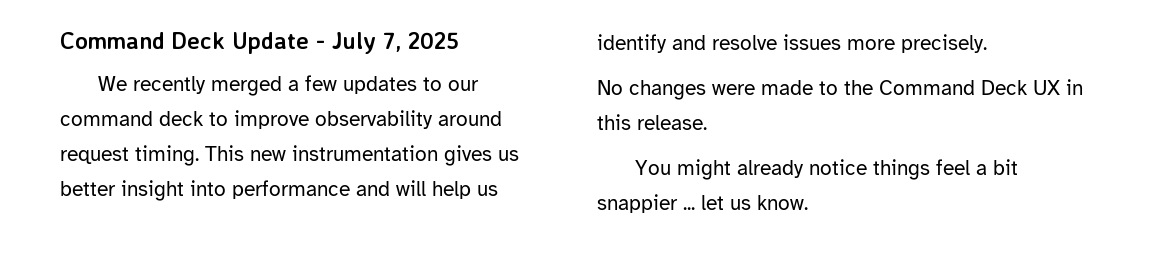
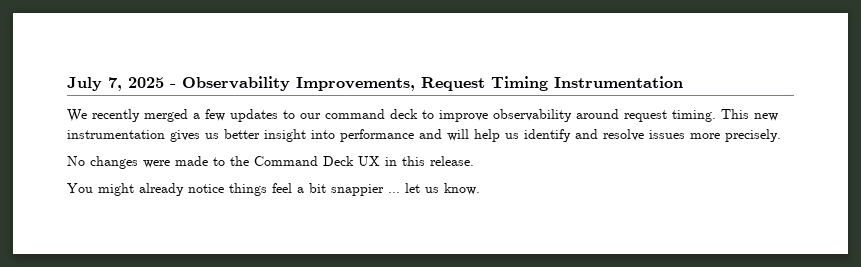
[60,32,325,54] Command Deck Update - -> (67, 84) none
(459, 40) none -> [170,76,683,91] - Observability Improvements, Request Timing Instrumentation

